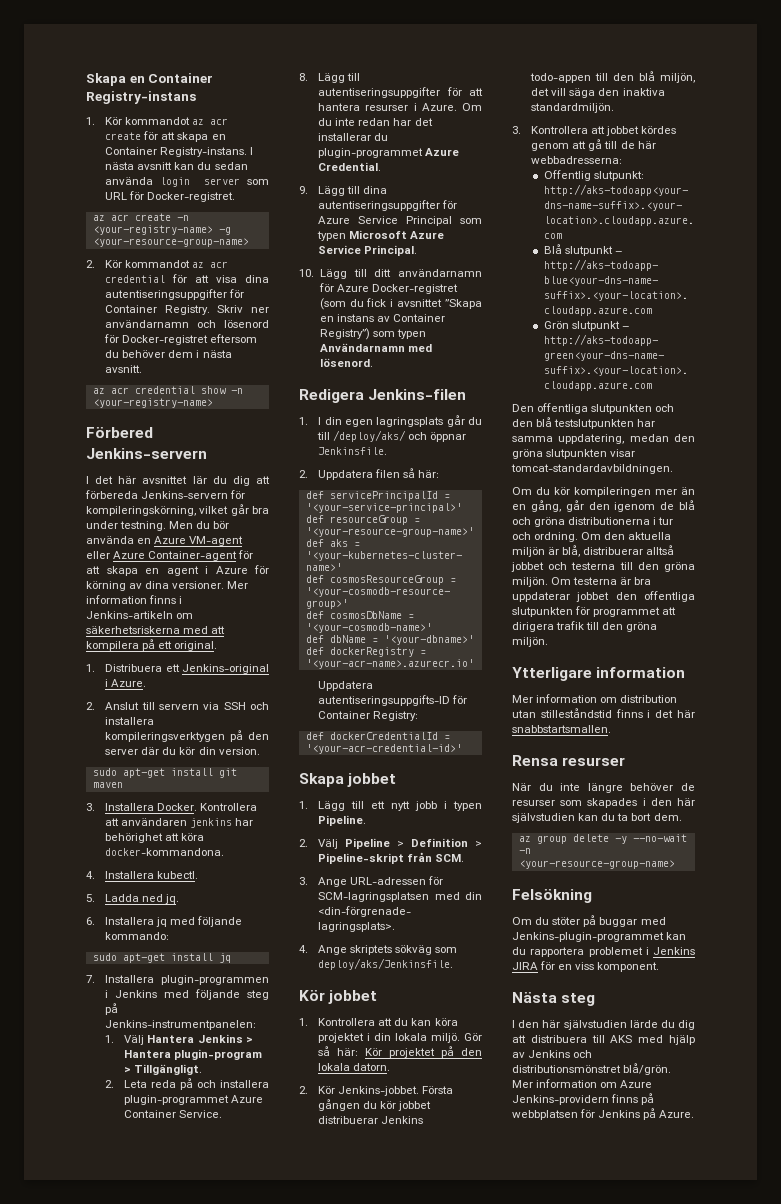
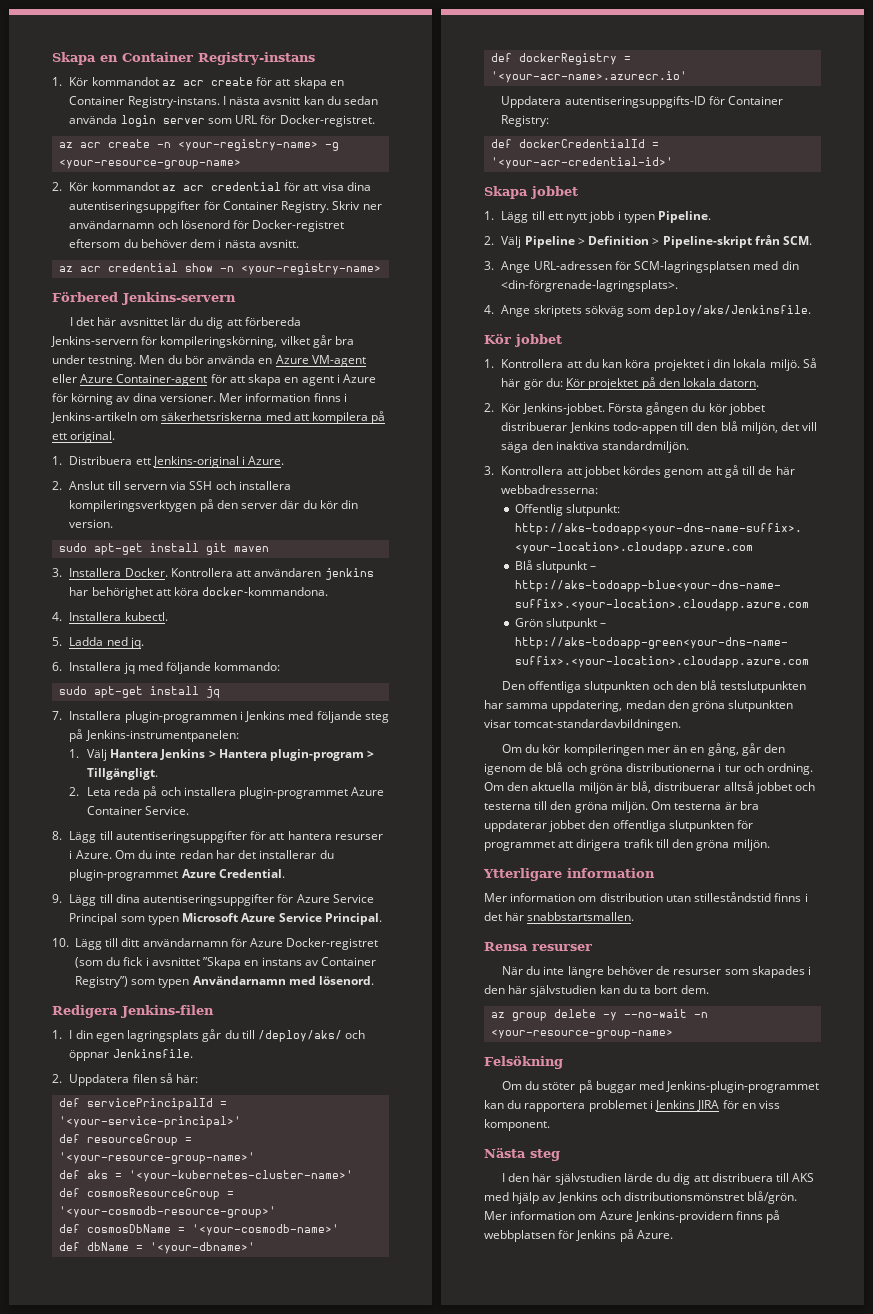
[464,1033,482,1041] [318,1046,359,1056] Gör så här: -> [802,358,817,368] [501,378,563,390] Så här gör du:

